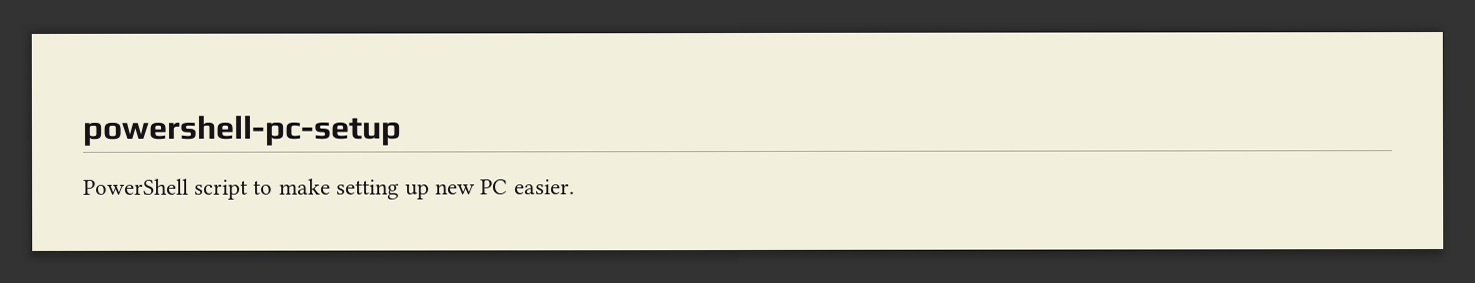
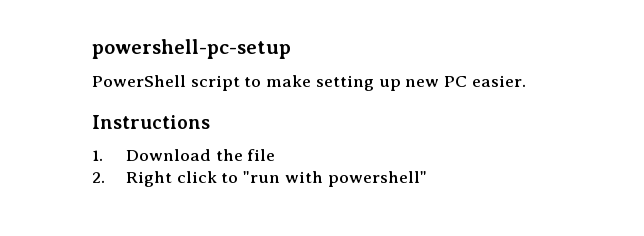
(575, 187) none -> [92,115,210,129] [92,149,276,161] [92,171,427,187] // Instructions // 1. Download the file // 2. Right click to "run with powershell"

